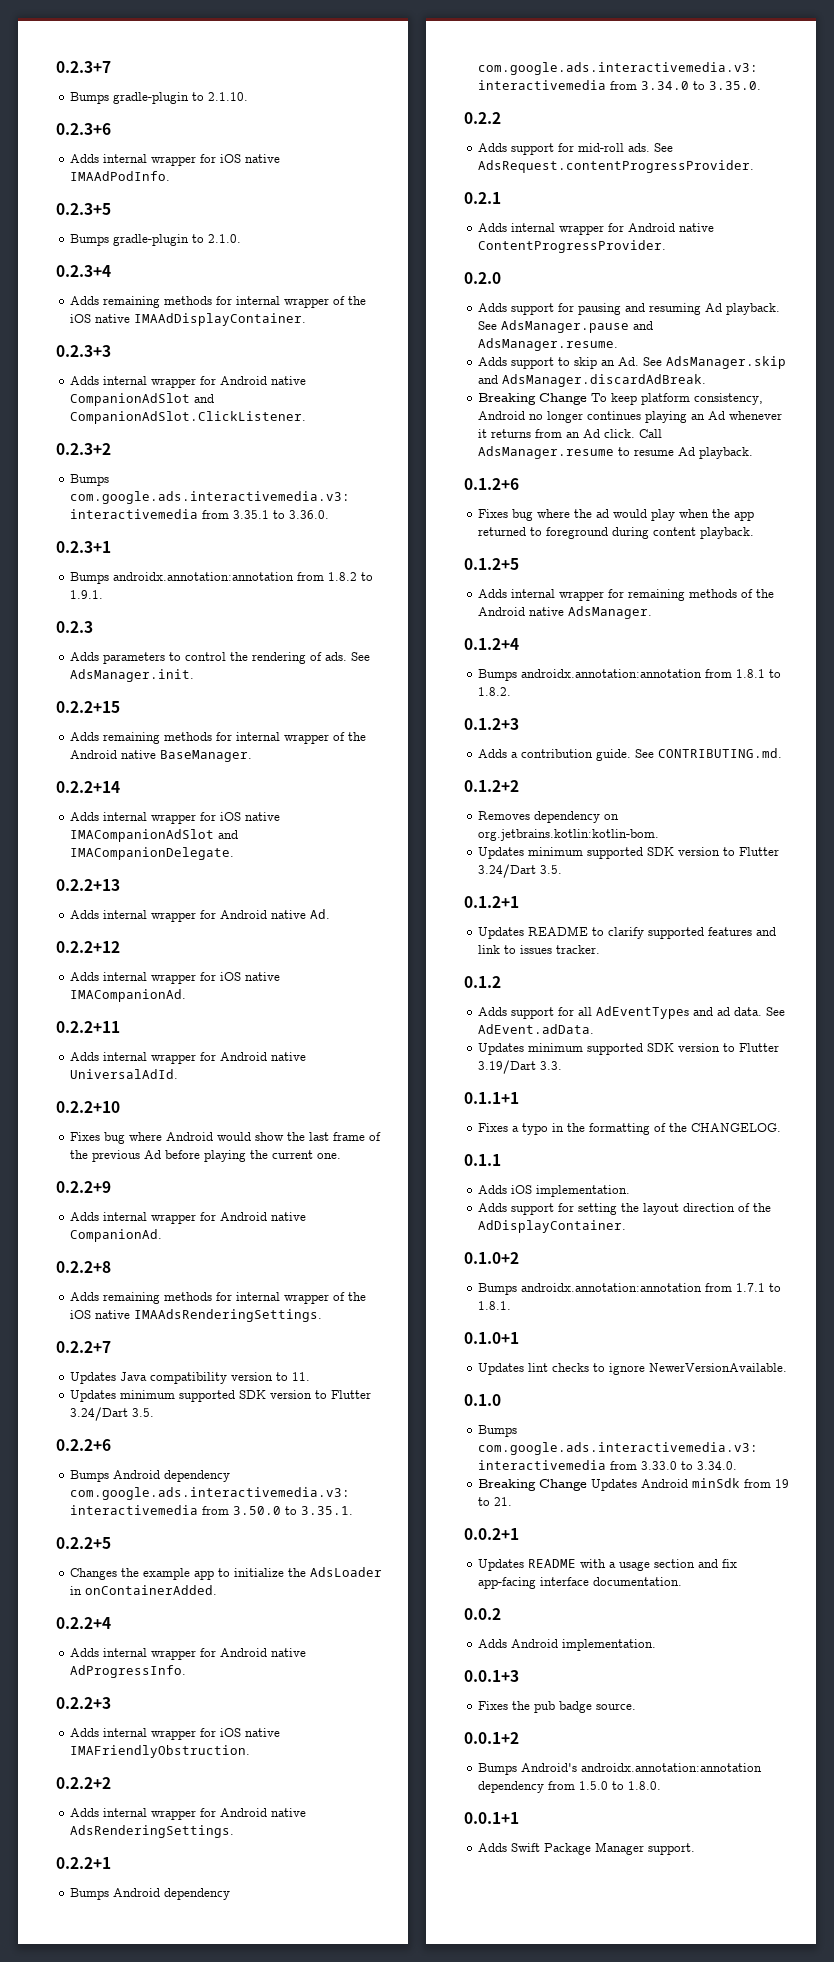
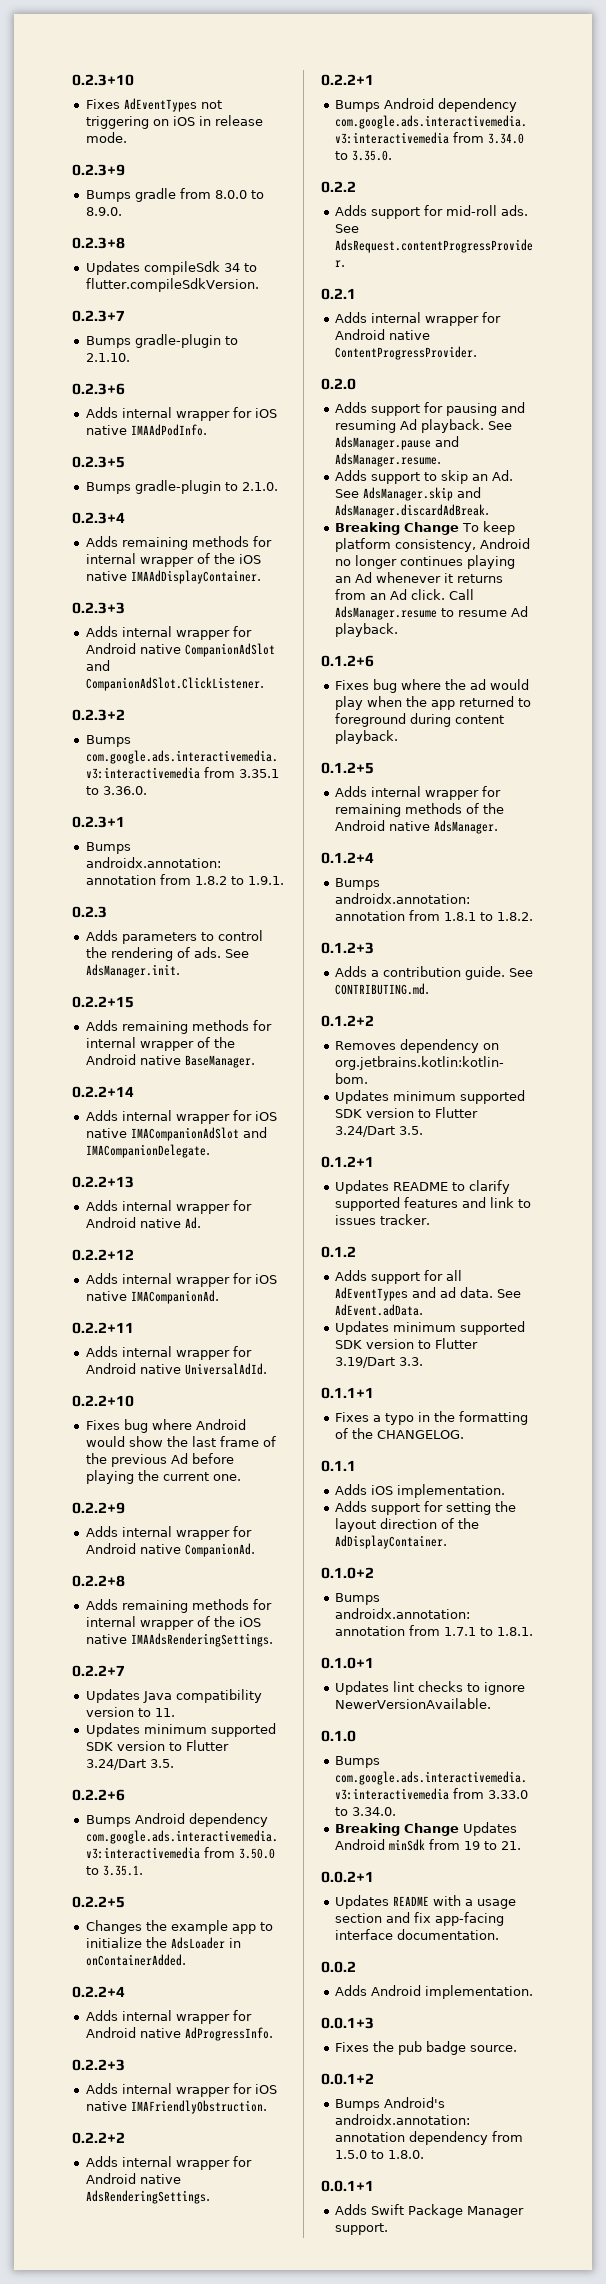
(56, 67) none -> [72,74,134,86] [85,98,222,112] [85,115,263,129] [85,132,127,143] [72,164,125,176] [85,188,264,202] [85,207,122,216] [72,237,125,249] [85,261,257,275] [85,278,259,292] 0.2.3+10 // Fixes AdEventTypes not triggering on iOS in release mode. // 0.2.3+9 // Bumps gradle from 8.0.0 to 8.9.0. // 0.2.3+8 // Updates compileSdk 34 to flutter.compileSdkVersion. //

